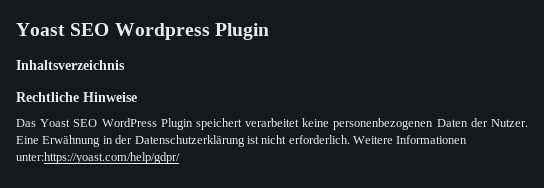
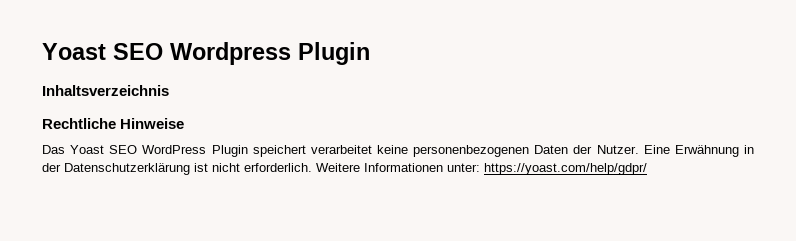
[16,152,180,164] unter:https://yoast.com/help/gdpr/ -> [447,163,647,175] unter: https://yoast.com/help/gdpr/

